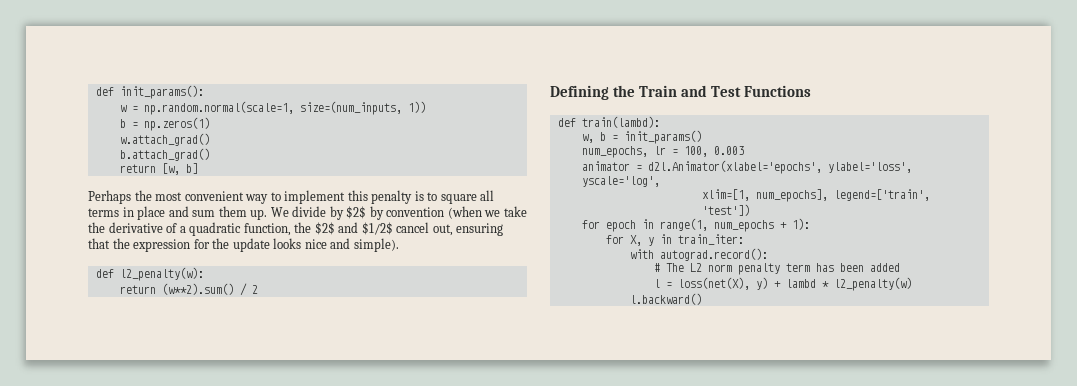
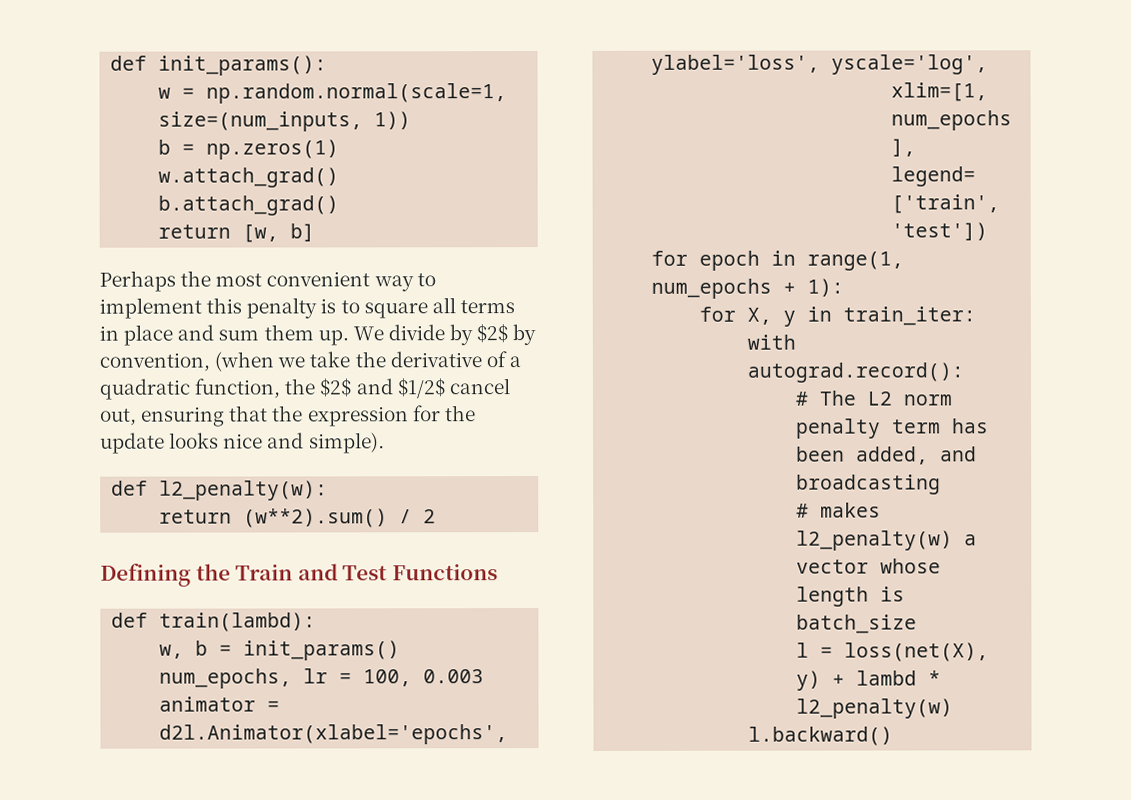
[386,207,445,217] convention -> [99,352,210,372] convention,
[869,263,900,272] added -> [856,446,978,465] [796,474,942,495] [796,502,882,518] [796,530,978,551] [796,558,942,574] [796,586,906,607] [796,614,918,634] added, and broadcasting // # makes l2_penalty(w) a vector whose length is batch_size

